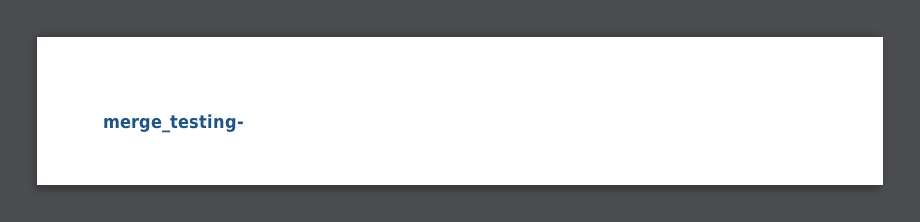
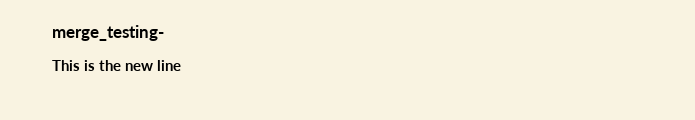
(244, 123) none -> [52,60,182,71] // This is the new line

